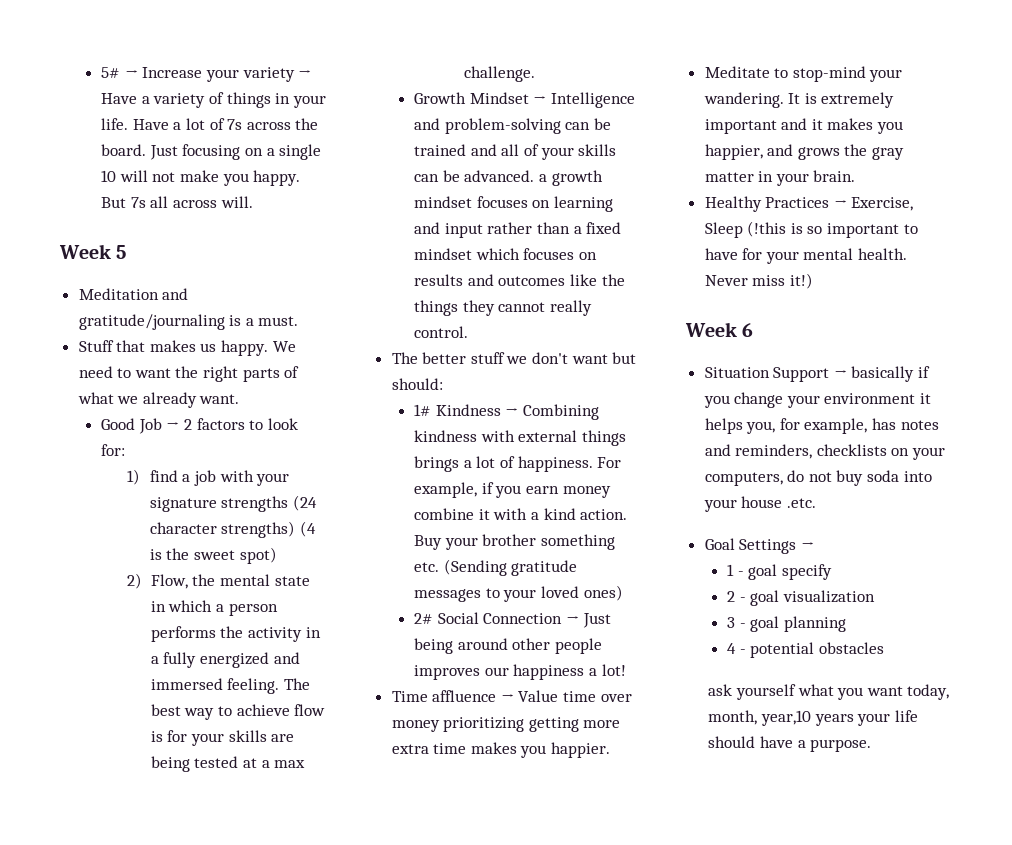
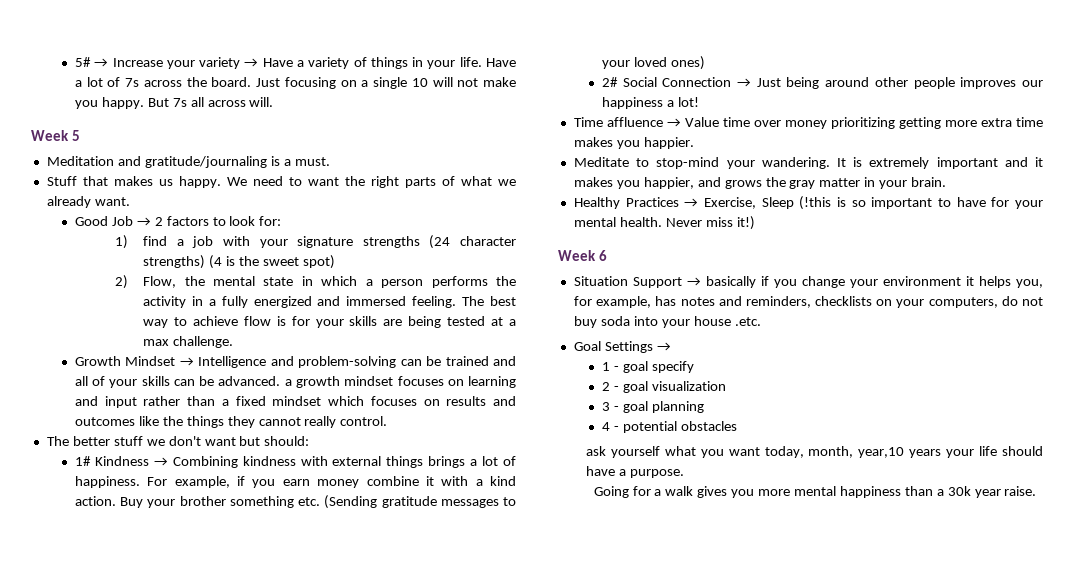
(872, 745) none -> [593,486,1037,498] // Going for a walk gives you more mental happiness than a 30k year raise.

